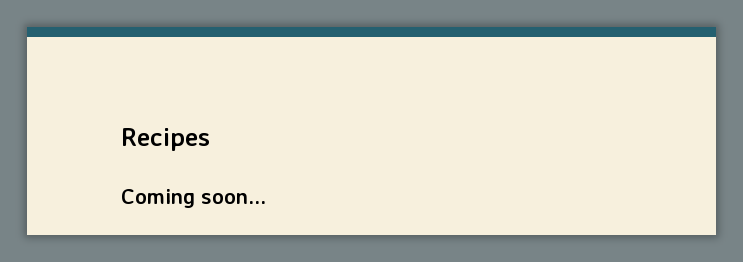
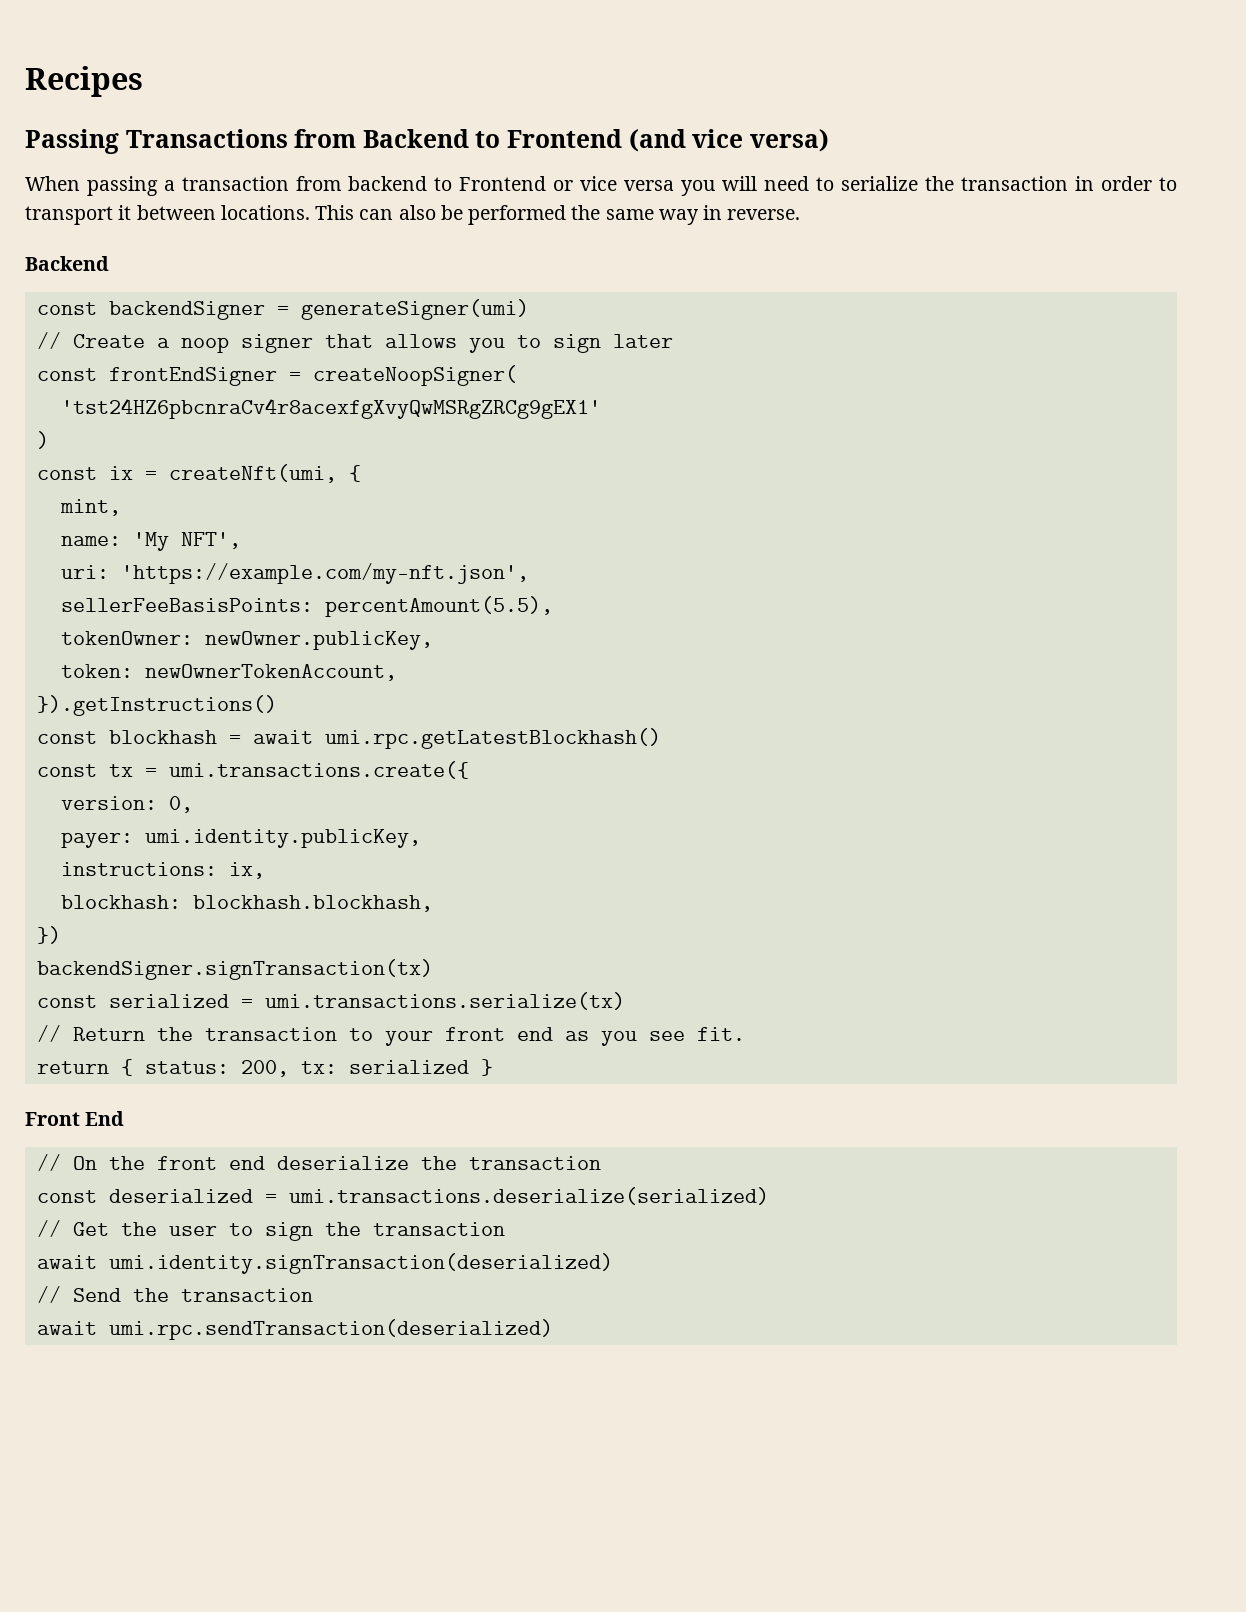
[121,189,266,208] Coming soon... -> [25,129,829,154] [25,176,1177,196] [25,205,801,225] [25,256,109,271] [36,299,529,320] [36,332,673,353] [36,365,517,386] [60,398,601,419] [36,431,49,449] [36,464,361,483] [59,499,121,516] [60,532,241,551] [60,563,529,584] [60,596,553,617] [60,631,433,650] [60,664,397,681] [36,695,277,716] [36,728,661,749] [36,761,469,779] [60,796,193,813] [60,829,421,848] [60,862,265,879] [60,895,433,912] [36,926,61,944] [36,959,433,980] [36,992,625,1010] [36,1025,745,1046] [36,1059,493,1077] [25,1111,125,1126] [36,1154,601,1171] [36,1187,769,1205] [36,1220,505,1241] [36,1253,613,1274] [36,1286,313,1303] [36,1319,553,1340] Passing Transactions from Backend to Frontend (and vice versa) // When passing a transaction from backend to Frontend or vice versa you will need to serialize the transaction in order to transport it between locations. This can also be performed the same way in reverse. // Backend // const backendSigner = generateSigner(umi) // // Create a noop signer that allows you to sign later // const frontEndSigner = createNoopSigner( // 'tst24HZ6pbcnraCv4r8acexfgXvyQwMSRgZRCg9gEX1' // ) // const ix = createNft(umi, { // mint, // name: 'My NFT', // uri: 'https://example.com/my-nft.json', // sellerFeeBasisPoints: percentAmount(5.5), // tokenOwner: newOwner.publicKey, // token: newOwnerTokenAccount, // }).getInstructions() // const blockhash = await umi.rpc.getLatestBlockhash() // const tx = umi.transactions.create({ // version: 0, // payer: umi.identity.publicKey, // instructions: ix, // blockhash: blockhash.blockhash, // }) // backendSigner.signTransaction(tx) // const serialized = umi.transactions.serialize(tx) // // Return the transaction to your front end as you see fit. // return { status: 200, tx: serialized } // Front End // // On the front end deserialize the transaction // const deserialized = umi.transactions.deserialize(serialized) // // Get the user to sign the transaction // await umi.identity.signTransaction(deserialized) // // Send the transaction // await umi.rpc.sendTransaction(deserialized)

